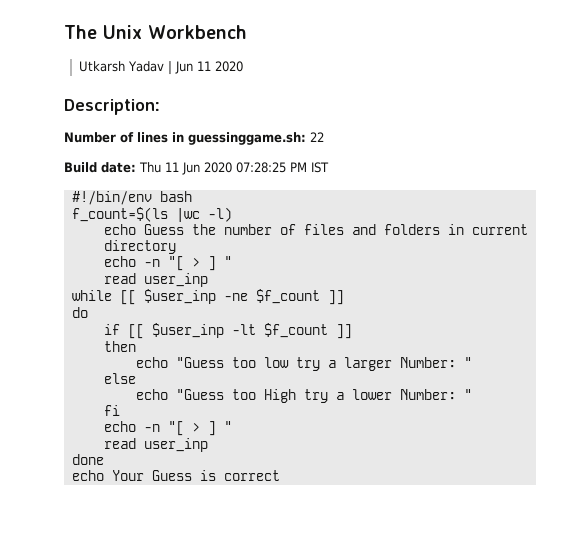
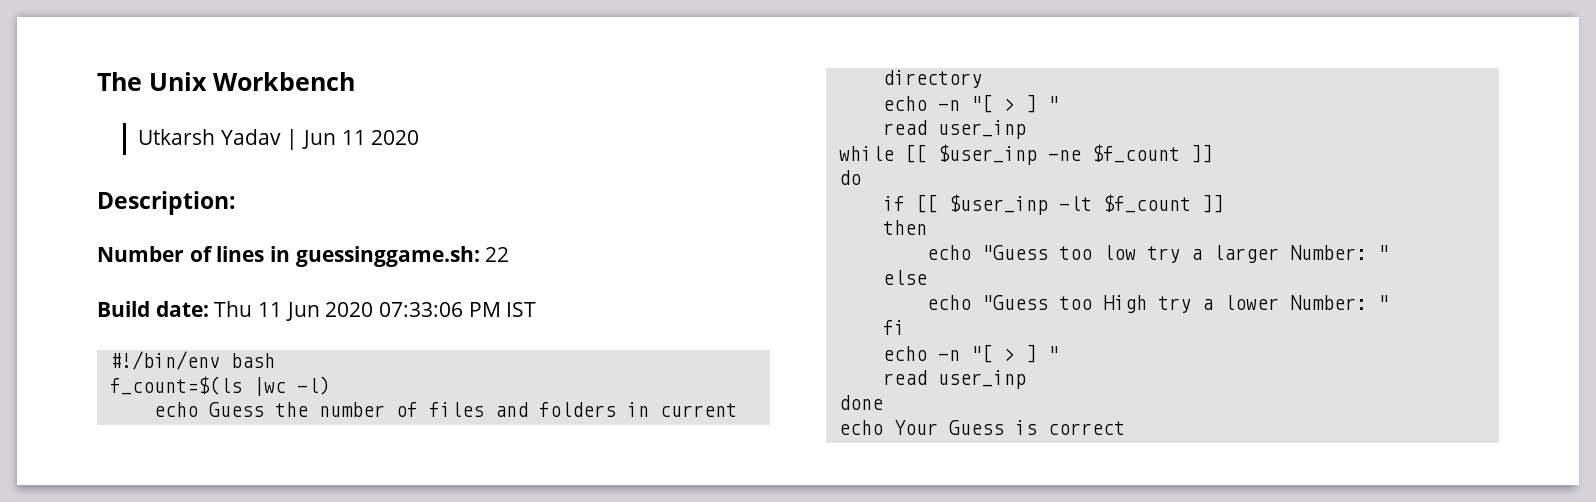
[236,162,286,173] 07:28:25 -> [379,302,464,317] 07:33:06

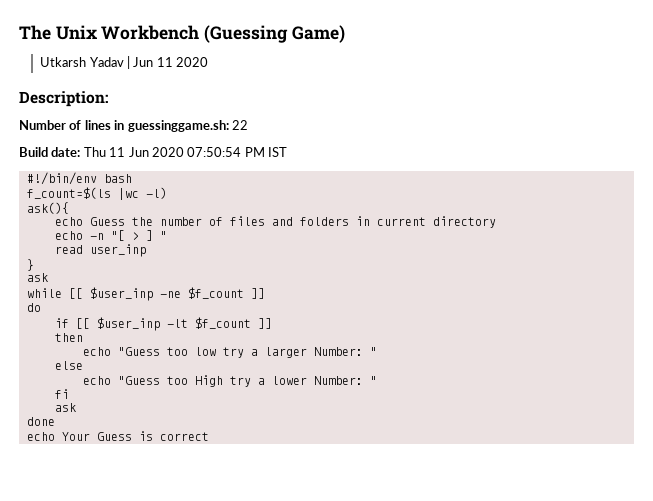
(355, 81) none -> [204,25,345,43] (Guessing Game)
[379,302,464,317] 07:33:06 -> [187,147,242,157] 07:50:54
(330, 385) none -> [26,202,69,214] // ask(){
(1026, 129) none -> [26,259,34,271] [26,273,48,282] // } // ask
[882,344,1059,363] [882,370,1026,389] echo -n "[ > ] " // read user_inp -> [54,403,76,412] ask

